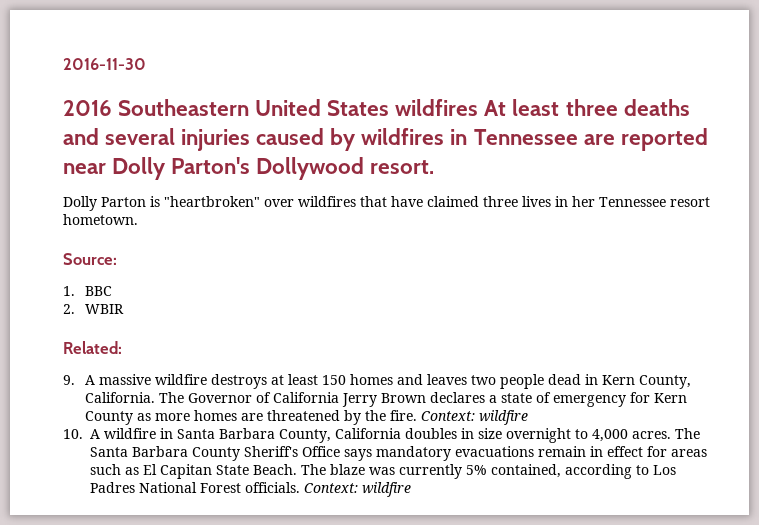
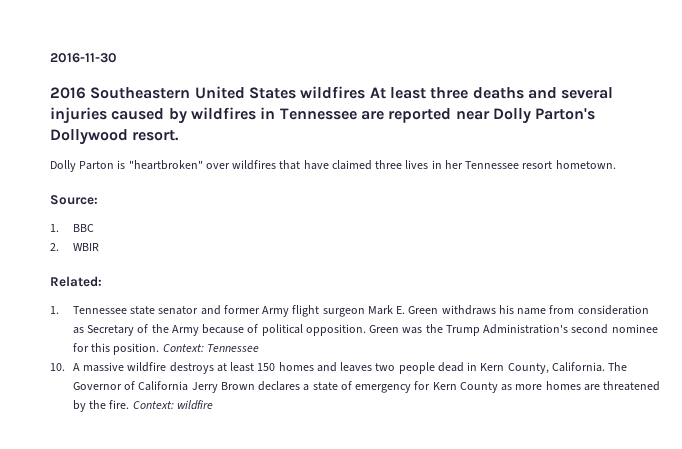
[63,375,75,385] 9. -> [50,305,649,317] [72,324,658,336] [72,343,259,355] [50,363,65,371] 1. Tennessee state senator and former Army flight surgeon Mark E. Green withdraws his name from consideration as Secretary of the Army because of political opposition. Green was the Trump Administration's second nominee for this position. Context: Tennessee // 10.
[63,428,700,443] [90,446,707,461] [90,464,676,479] [90,482,411,497] // 10. A wildfire in Santa Barbara County, California doubles in size overnight to 4,000 acres. The Santa Barbara County Sheriff's Office says mandatory evacuations remain in effect for areas such as El Capitan State Beach. The blaze was currently 5% contained, according to Los Padres National Forest officials. Context: wildfire -> (213, 405) none

